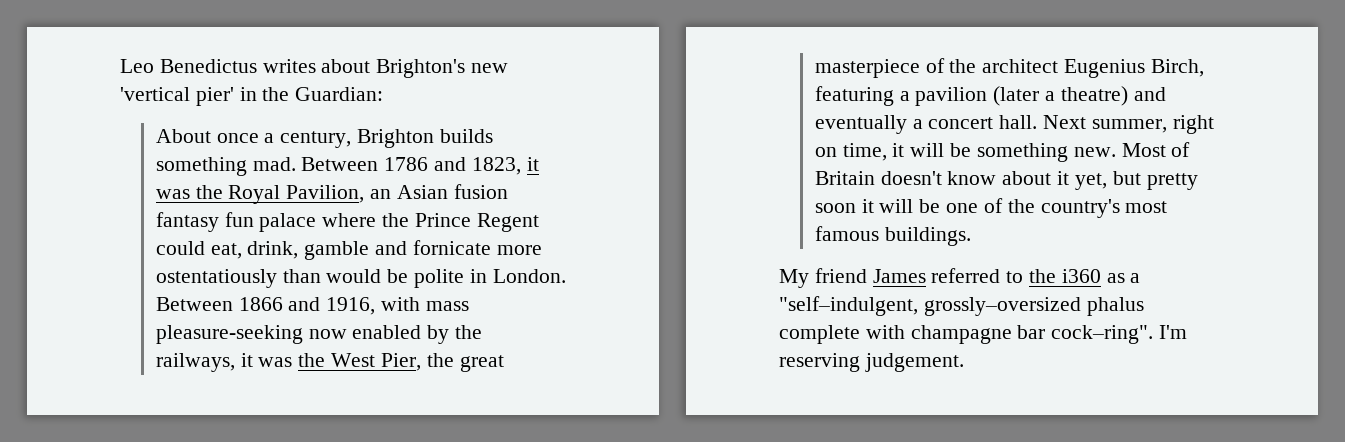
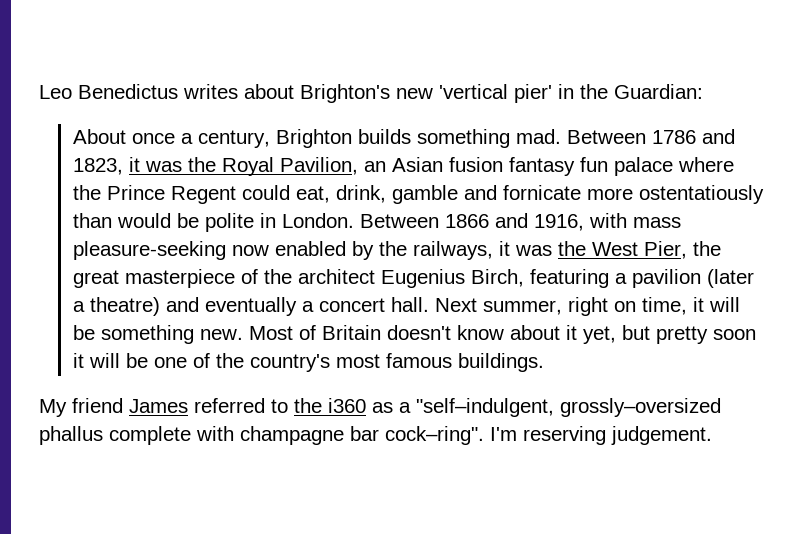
[1086,297,1144,316] phalus -> [39,426,103,445] phallus

